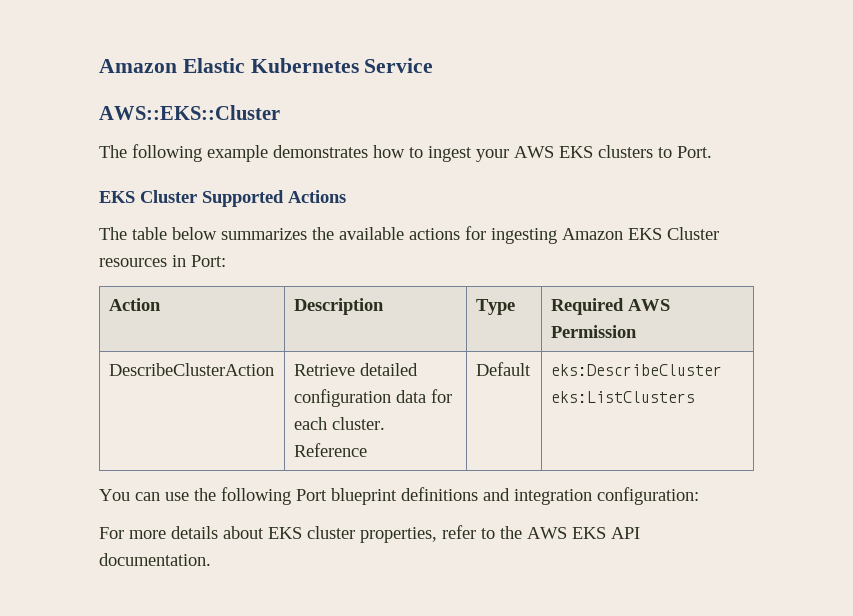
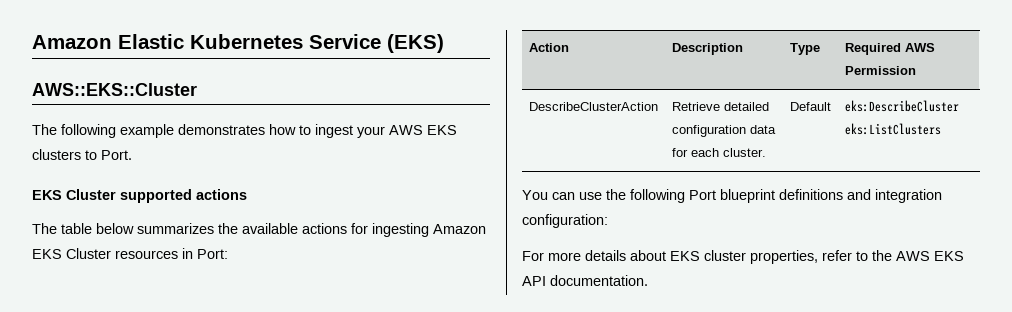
(434, 65) none -> [387,34,444,53] (EKS)
[202,190,346,207] Supported Actions -> [120,189,247,203] supported actions
[293,443,367,457] Reference -> (766, 152) none

